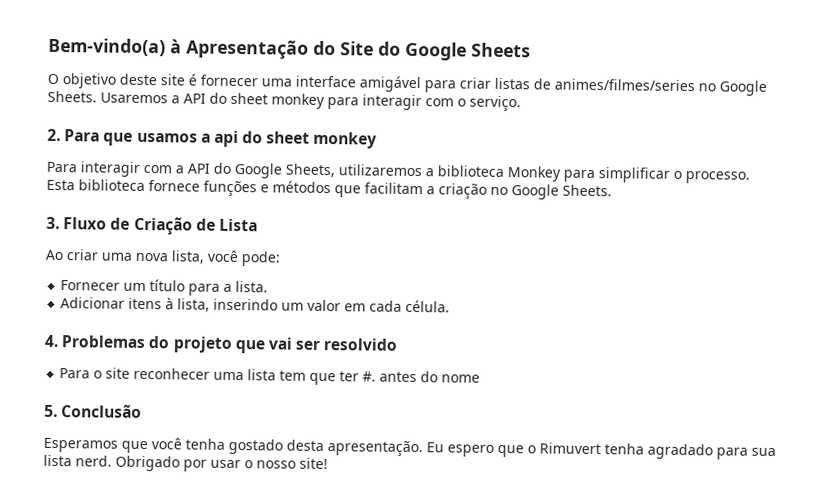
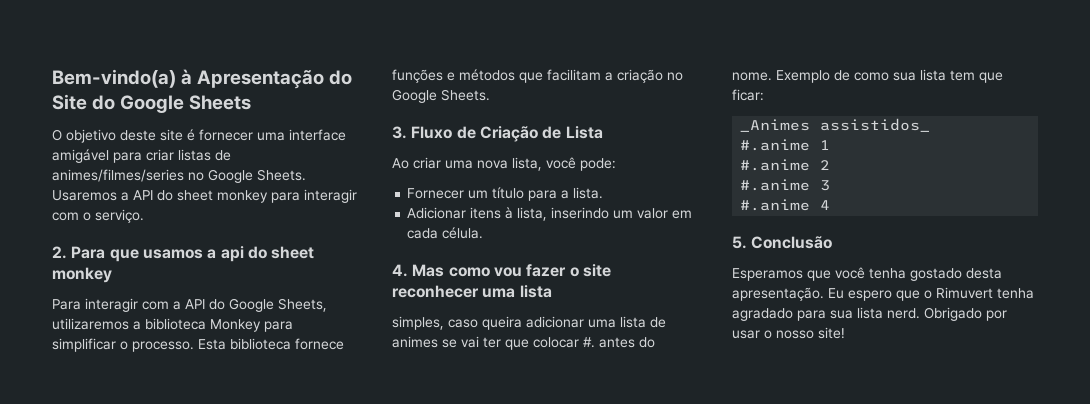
[61,335,399,354] [59,368,91,379] Problemas do projeto que vai ser resolvido // Para -> [412,264,567,277] Mas como vou fazer
[279,370,481,386] tem que ter #. antes do nome -> [392,316,666,330] [392,336,655,350] [732,69,1003,83] [732,89,764,101] [740,118,931,132] [740,139,831,151] [740,159,831,171] [740,179,831,191] [740,199,831,211] // simples, caso queira adicionar uma lista de animes se vai ter que colocar #. antes do nome. Exemplo de como sua lista tem que ficar: // _Animes assistidos_ // #.anime 1 // #.anime 2 // #.anime 3 // #.anime 4

